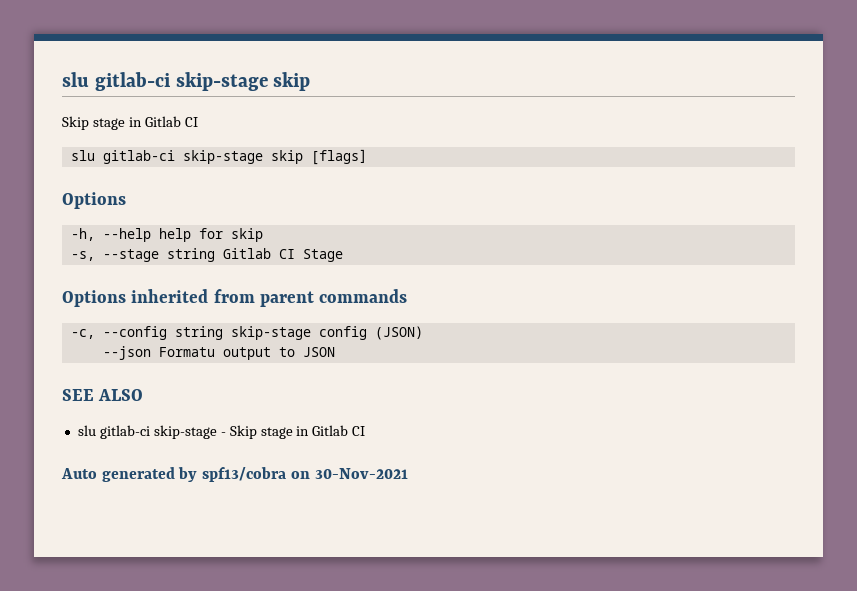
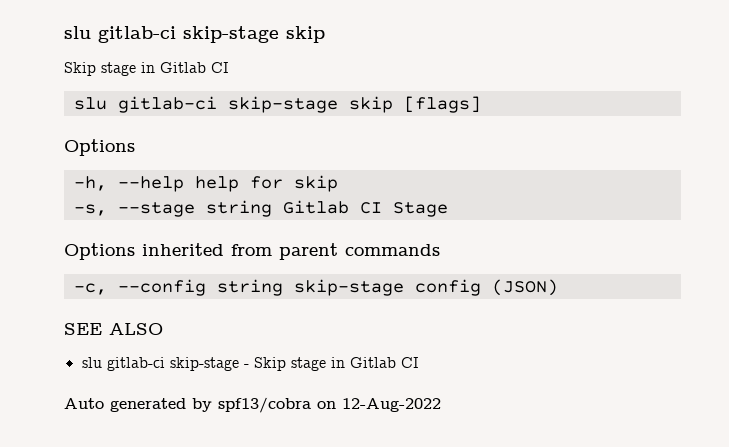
[102,346,335,360] // --json Formatu output to JSON -> (558, 287) none
[314,468,408,479] 30-Nov-2021 -> [342,398,441,412] 12-Aug-2022

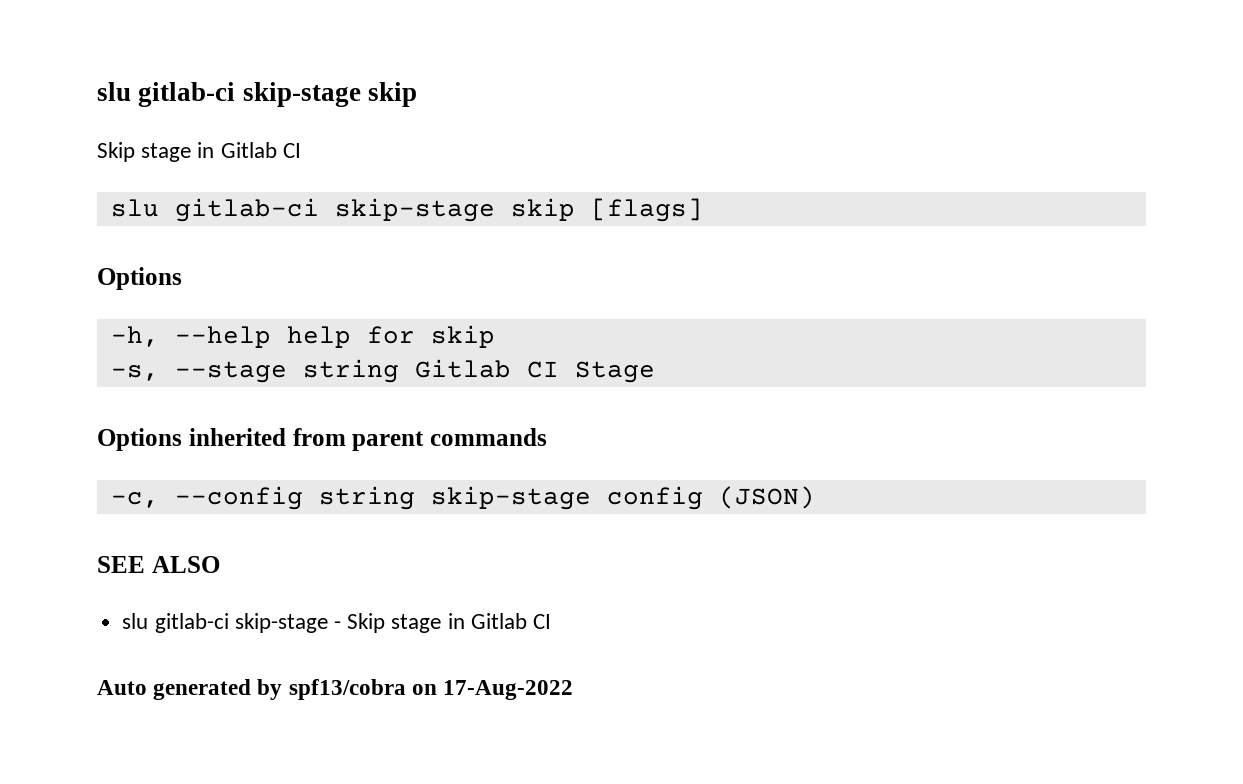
[342,398,441,412] 12-Aug-2022 -> [443,680,574,700] 17-Aug-2022

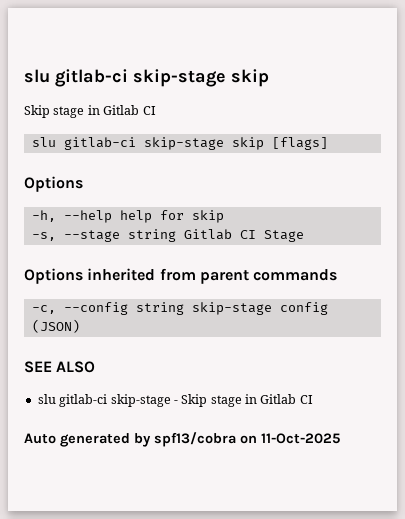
[443,680,574,700] 17-Aug-2022 -> [261,433,340,444] 11-Oct-2025

